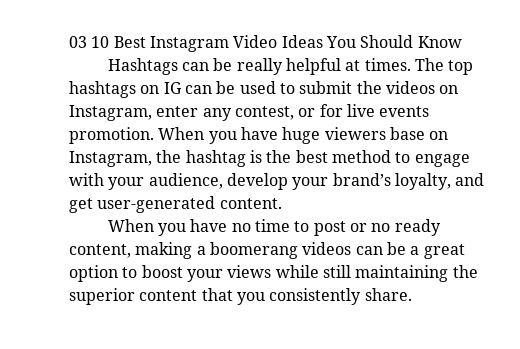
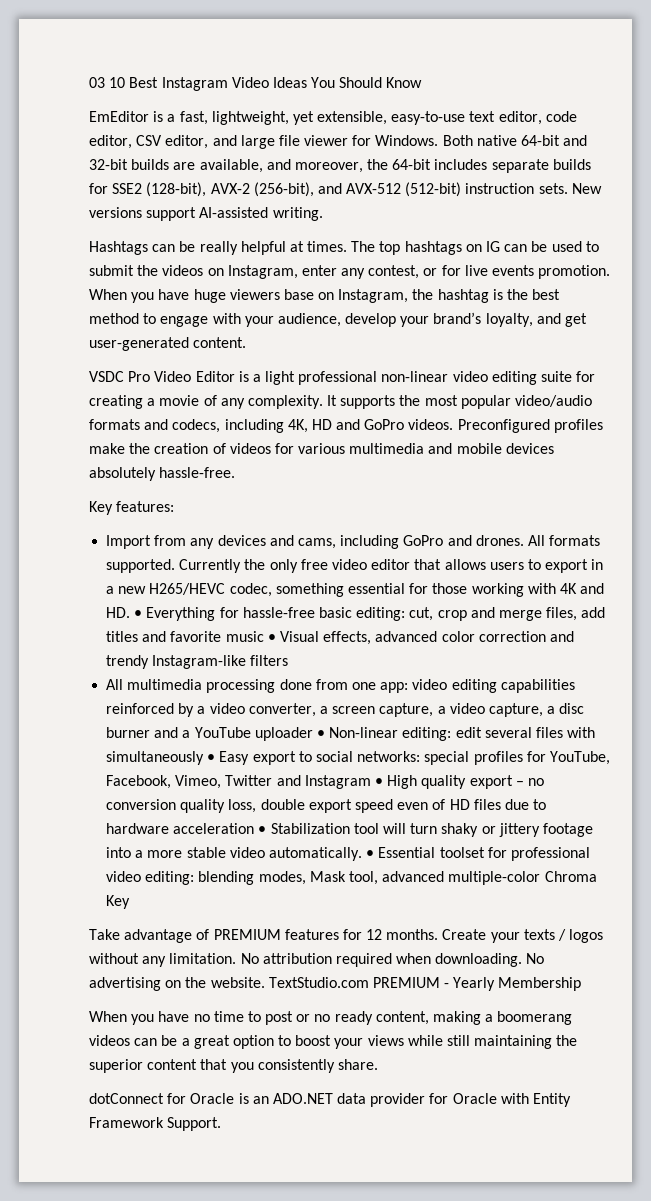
(462, 42) none -> [89,111,577,125] [89,135,588,149] [89,159,591,173] [89,182,602,197] [89,207,323,221] // EmEditor is a fast, lightweight, yet extensible, easy-to-use text editor, code editor, CSV editor, and large file viewer for Windows. Both native 64-bit and 32-bit builds are available, and moreover, the 64-bit includes separate builds for SSE2 (128-bit), AVX-2 (256-bit), and AVX-512 (512-bit) instruction sets. New versions support AI-assisted writing.
(282, 203) none -> [89,371,596,385] [89,395,593,409] [89,419,603,433] [89,443,554,454] [89,467,236,481] [89,501,175,515] [106,535,601,549] [106,559,604,573] [106,583,605,597] [106,607,606,621] [106,631,574,645] [106,655,289,669] [106,679,575,693] [106,703,585,717] [106,727,596,741] [106,751,610,765] [106,775,544,789] [106,799,547,813] [106,823,593,837] [106,847,590,861] [106,871,597,885] [106,895,131,909] [89,929,604,943] [89,953,545,967] [89,977,582,991] // VSDC Pro Video Editor is a light professional non-linear video editing suite for creating a movie of any complexity. It supports the most popular video/audio formats and codecs, including 4K, HD and GoPro videos. Preconfigured profiles make the creation of videos for various multimedia and mobile devices absolutely hassle-free. // Key features: // Import from any devices and cams, including GoPro and drones. All formats supported. Сurrently the only free video editor that allows users to export in a new H265/HEVC codec, something essential for those working with 4K and HD. • Everything for hassle-free basic editing: cut, crop and merge files, add titles and favorite music • Visual effects, advanced color correction and trendy Instagram-like filters // All multimedia processing done from one app: video editing capabilities reinforced by a video converter, a screen capture, a video capture, a disc burner and a YouTube uploader • Non-linear editing: edit several files with simultaneously • Easy export to social networks: special profiles for YouTube, Facebook, Vimeo, Twitter and Instagram • High quality export – no conversion quality loss, double export speed even of HD files due to hardware acceleration • Stabilization tool will turn shaky or jittery footage into a more stable video automatically. • Essential toolset for professional video editing: blending modes, Mask tool, advanced multiple-color Chroma Key // Take advantage of PREMIUM features for 12 months. Create your texts / logos without any limitation. No attribution required when downloading. No advertising on the website. TextStudio.com PREMIUM - Yearly Membership
(412, 294) none -> [89,1093,572,1107] [89,1117,222,1131] // dotConnect for Oracle is an ADO.NET data provider for Oracle with Entity Framework Support.

